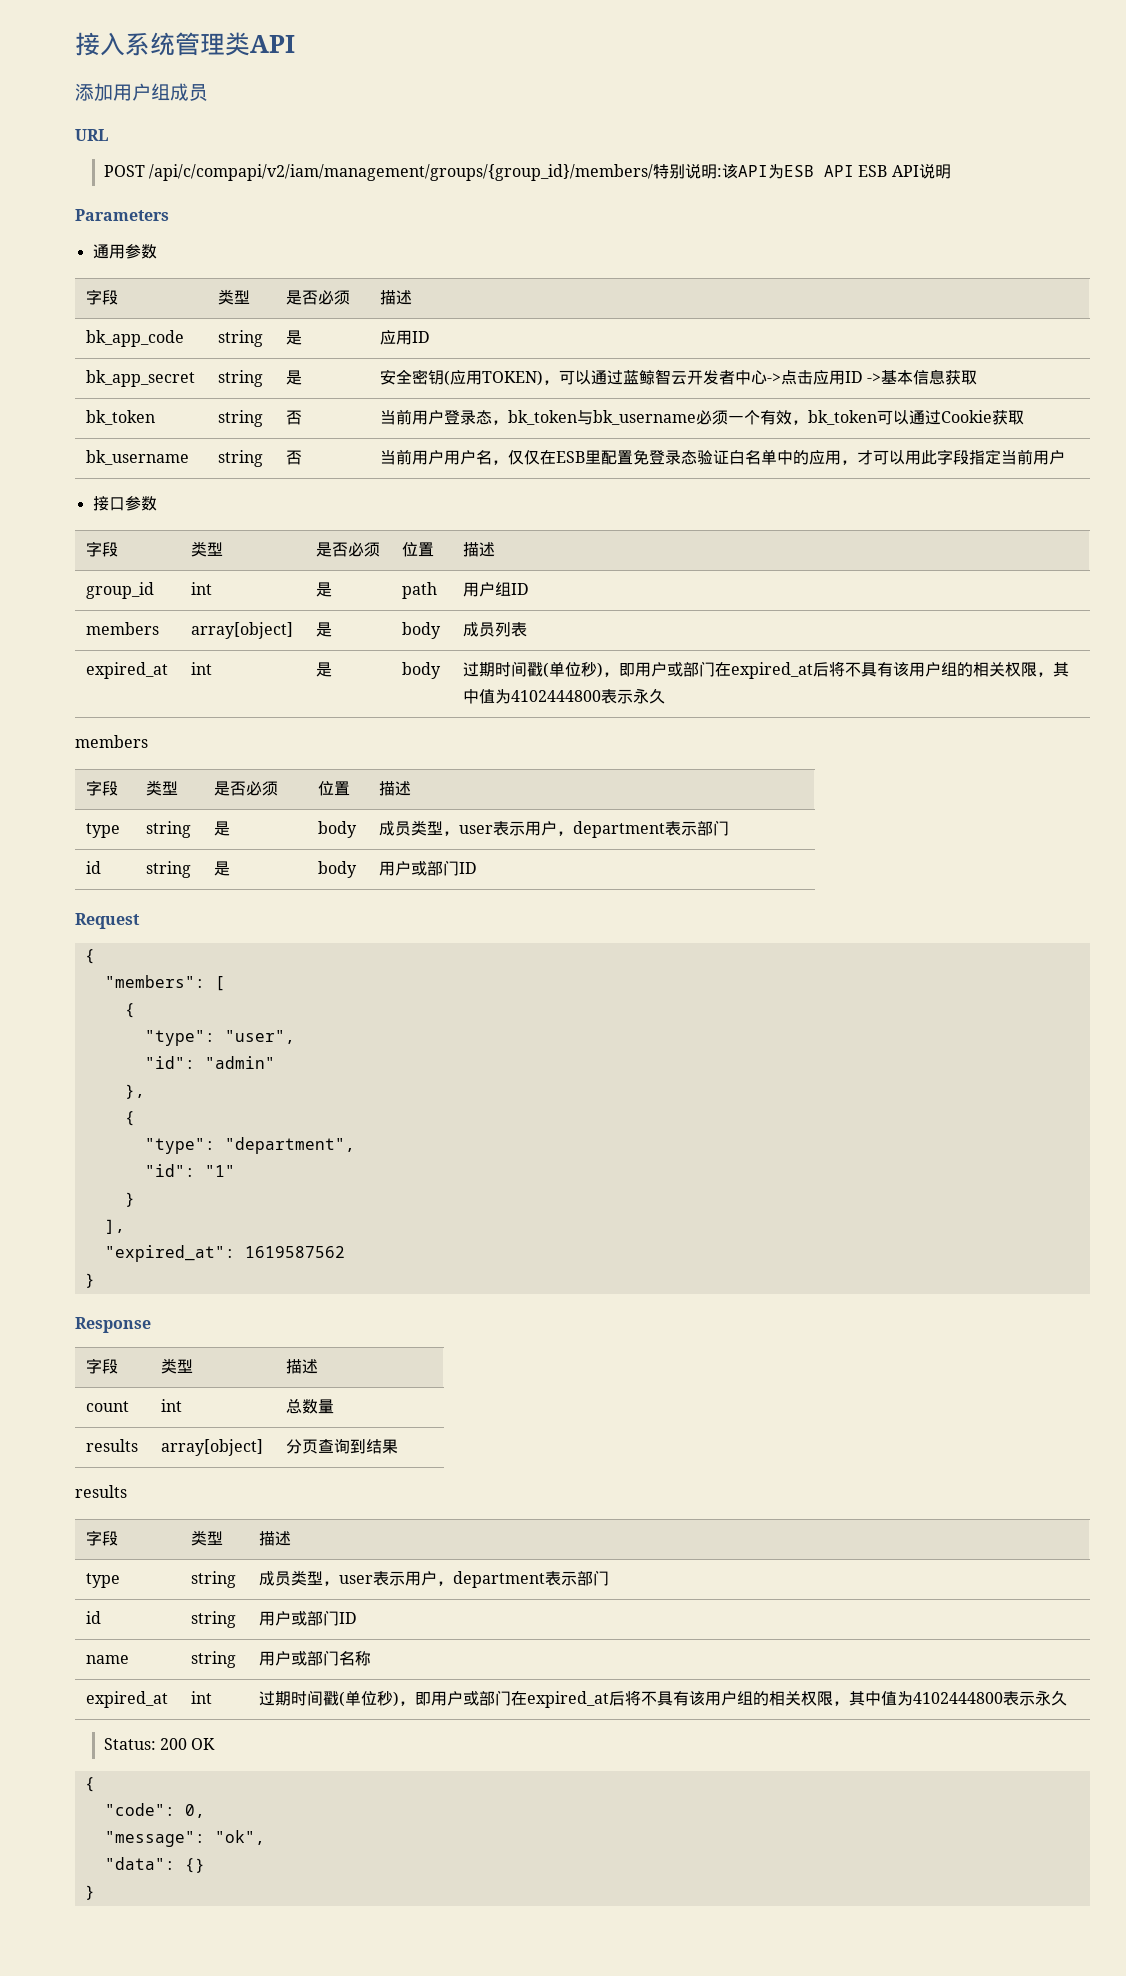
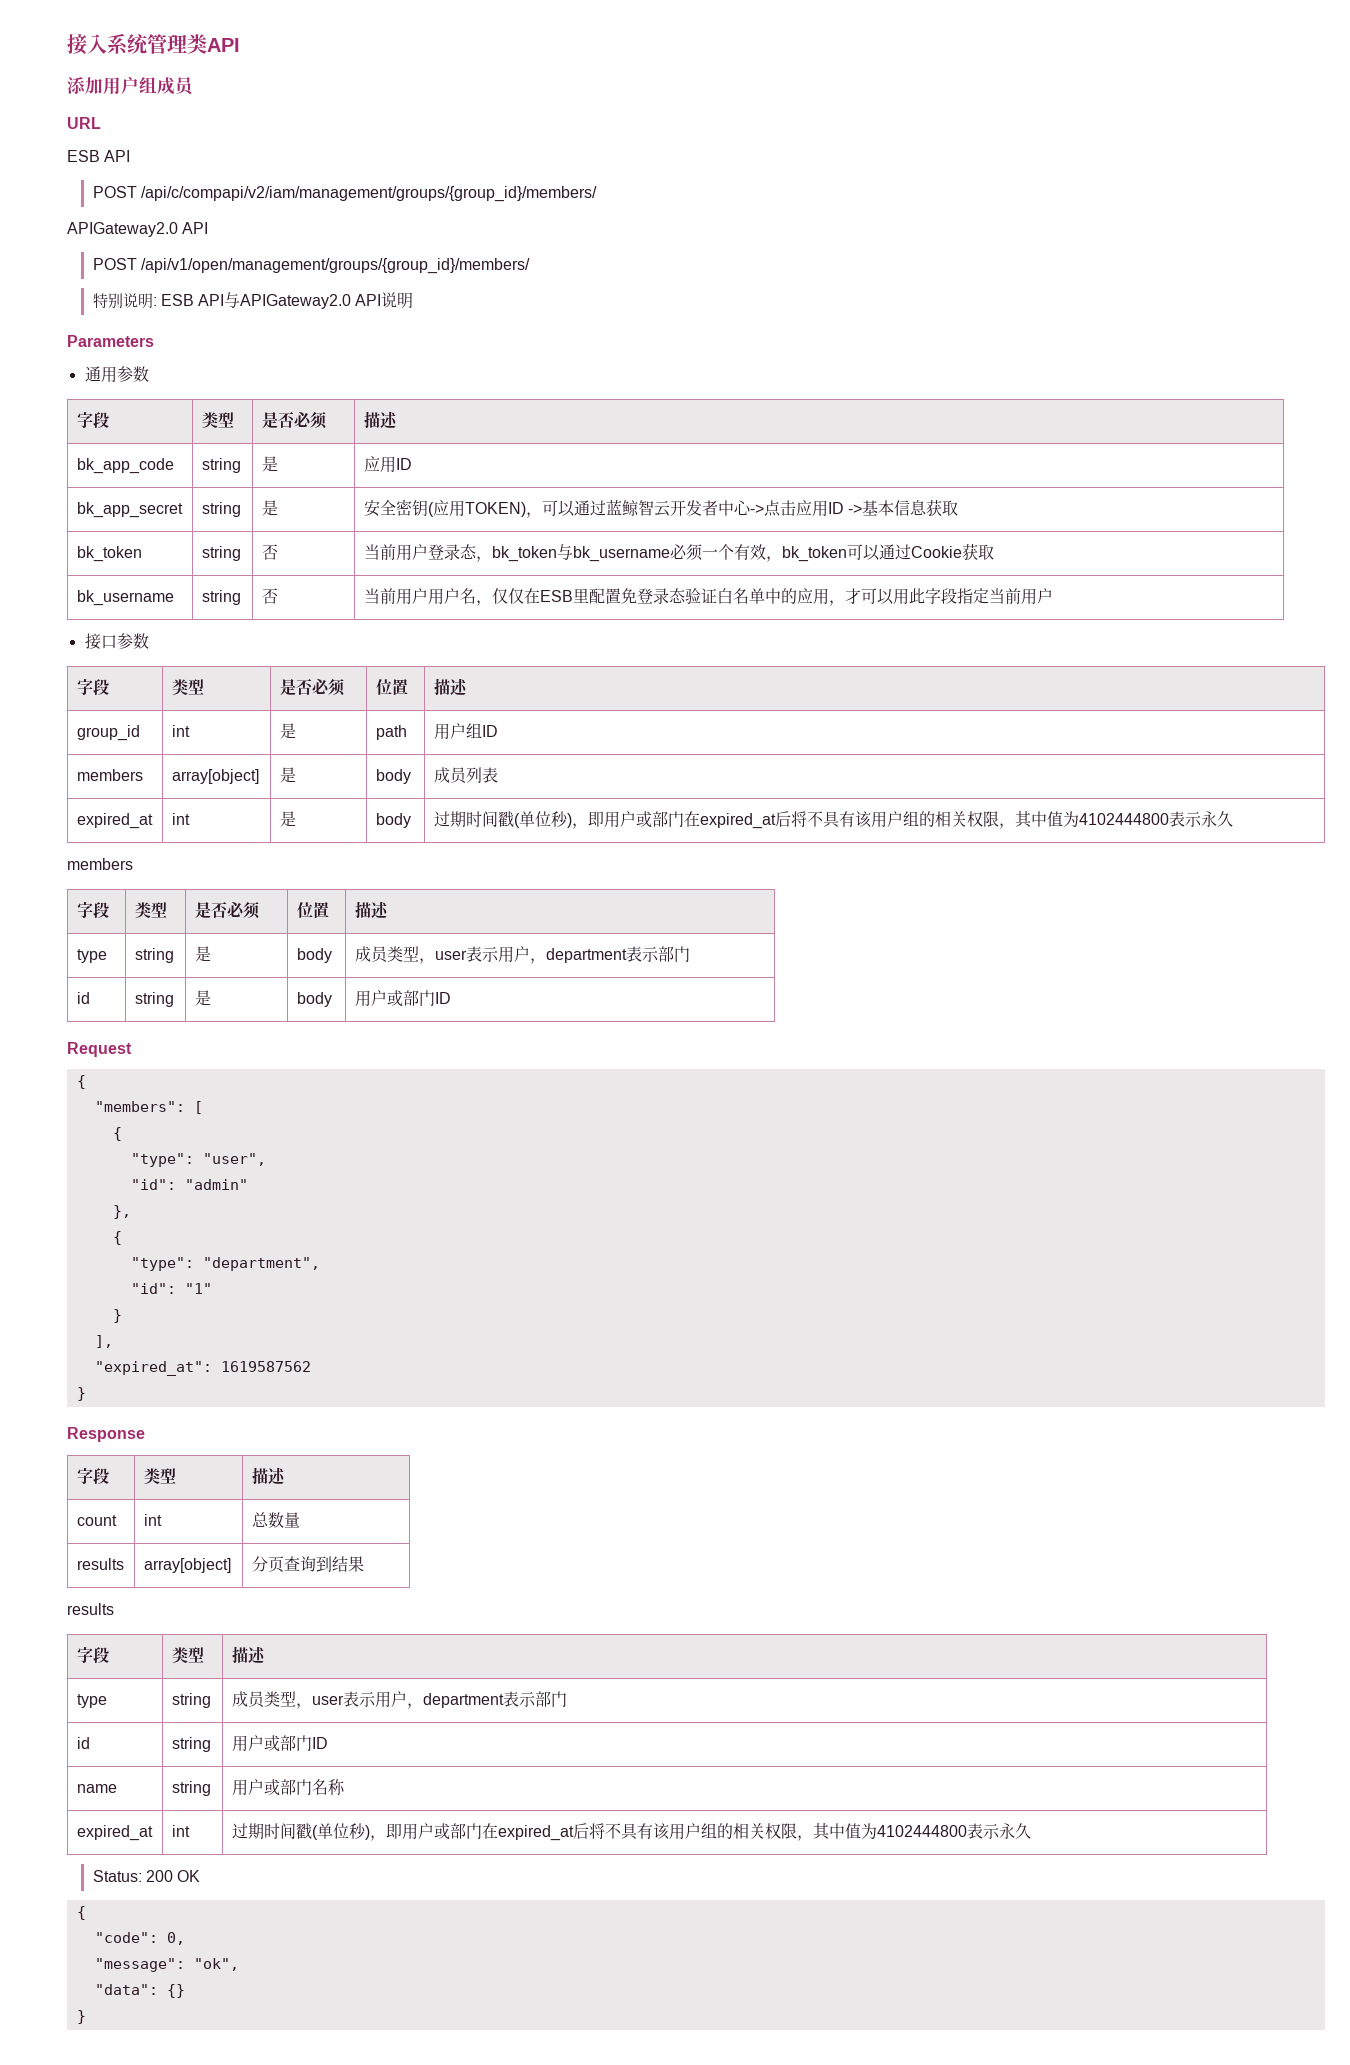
(108, 135) none -> [67,150,131,162] // ESB API
(653, 172) none -> [67,222,209,237] [92,258,530,274] // APIGateway2.0 API // POST /api/v1/open/management/groups/{group_id}/members/ //
[721,164,888,179] 该API为ESB API ESB -> [160,292,352,309] ESB API与APIGateway2.0

